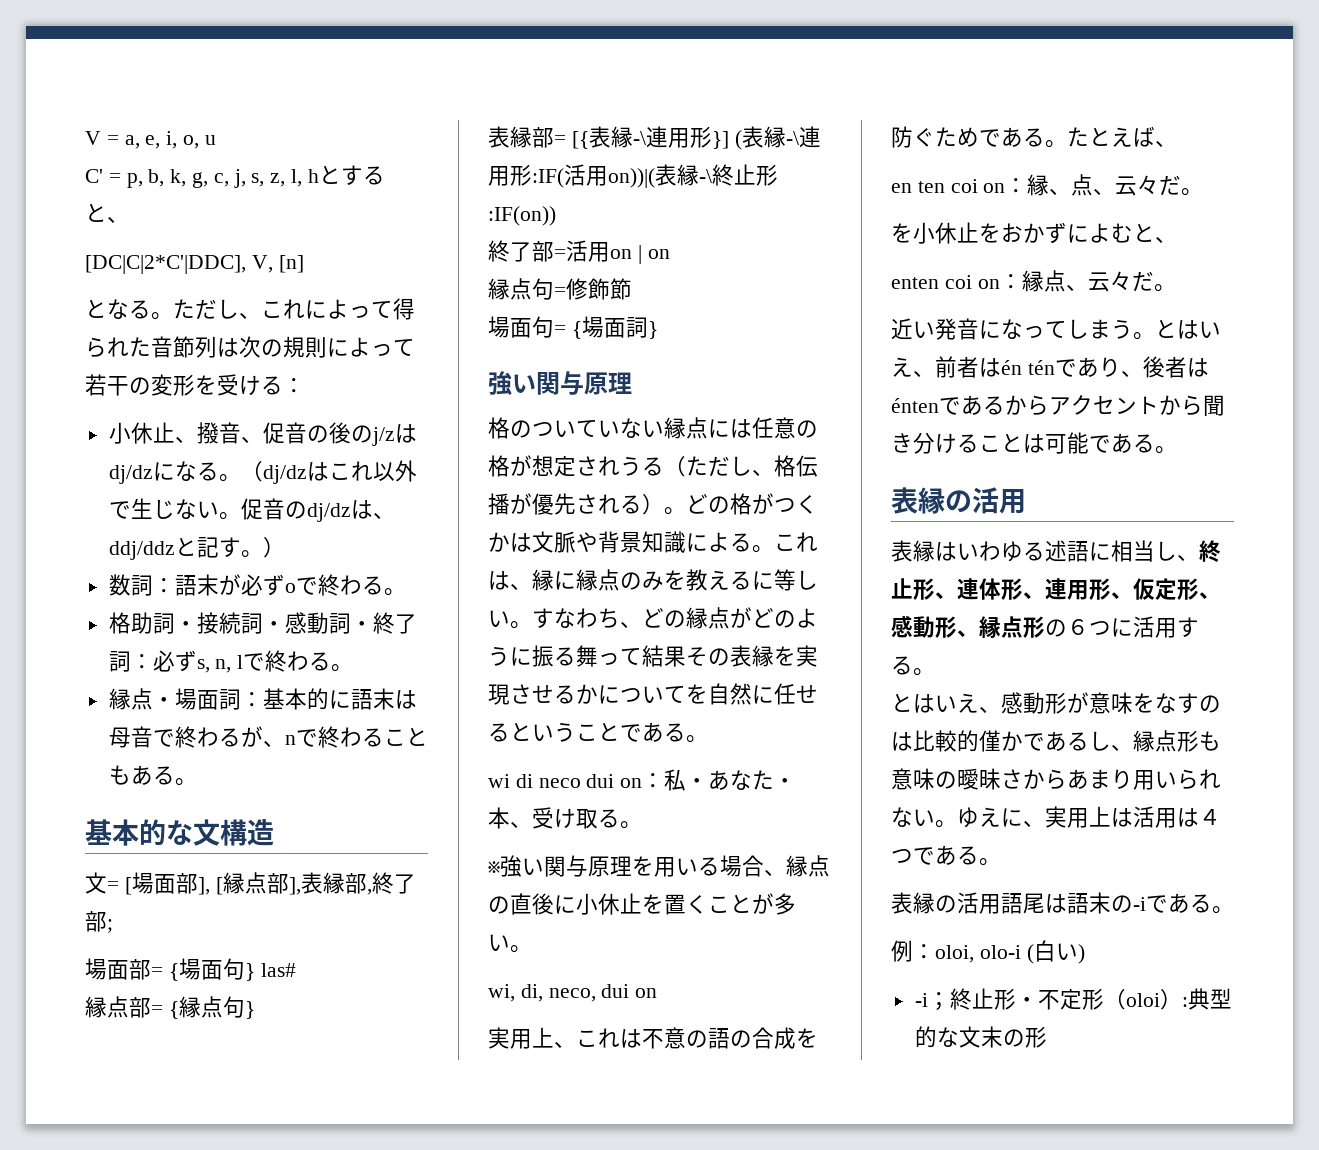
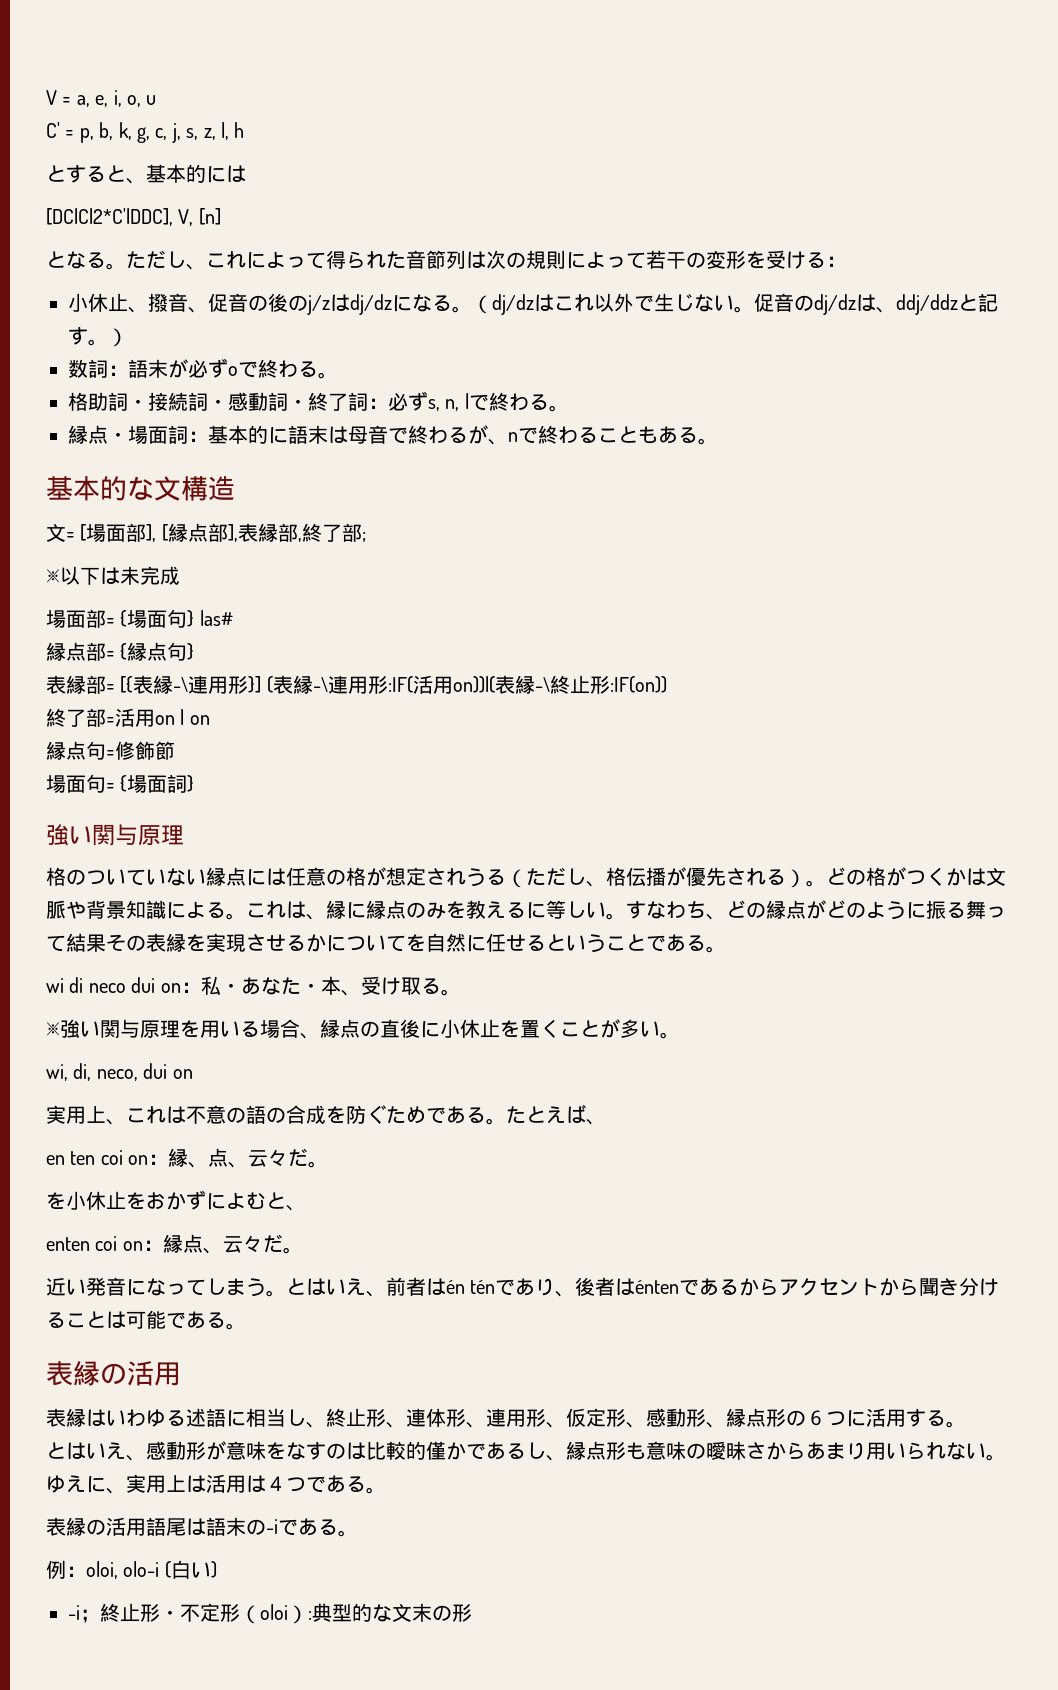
(319, 176) none -> (245, 130) //
(129, 219) none -> [146,164,246,183] 基本的には
(113, 926) none -> [46,566,180,585] // ※以下は未完成

